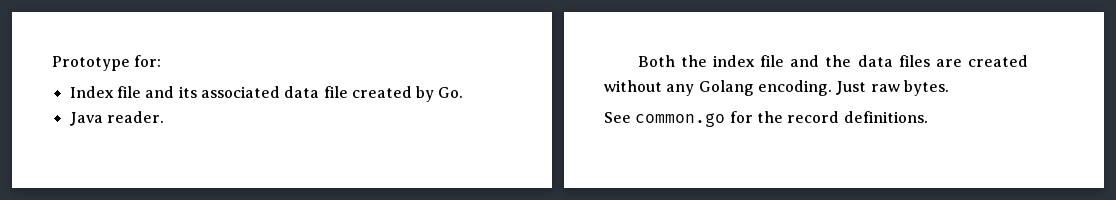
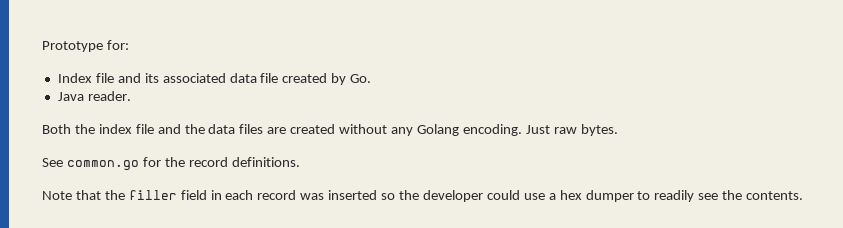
(928, 117) none -> [42,190,804,202] // Note that the filler field in each record was inserted so the developer could use a hex dumper to readily see the contents.

